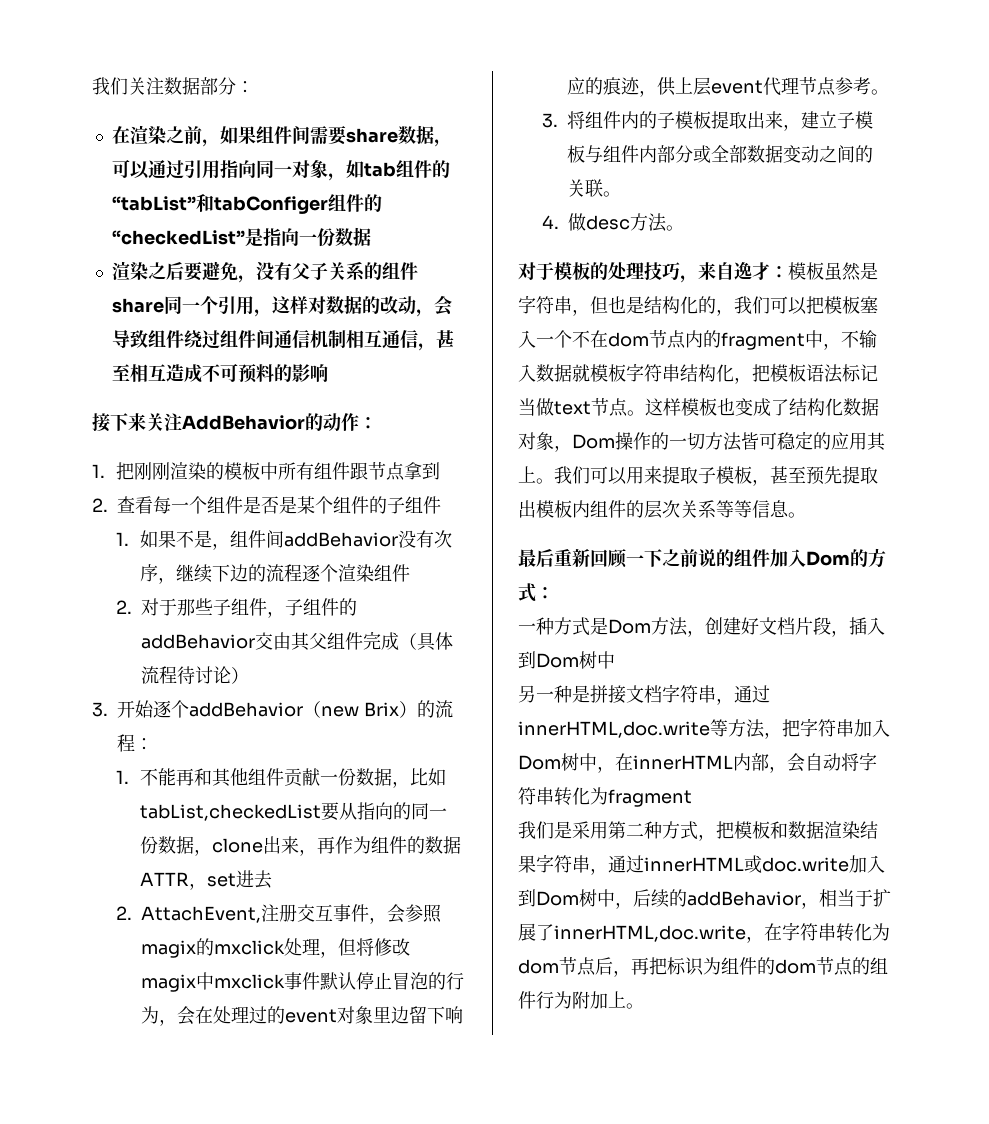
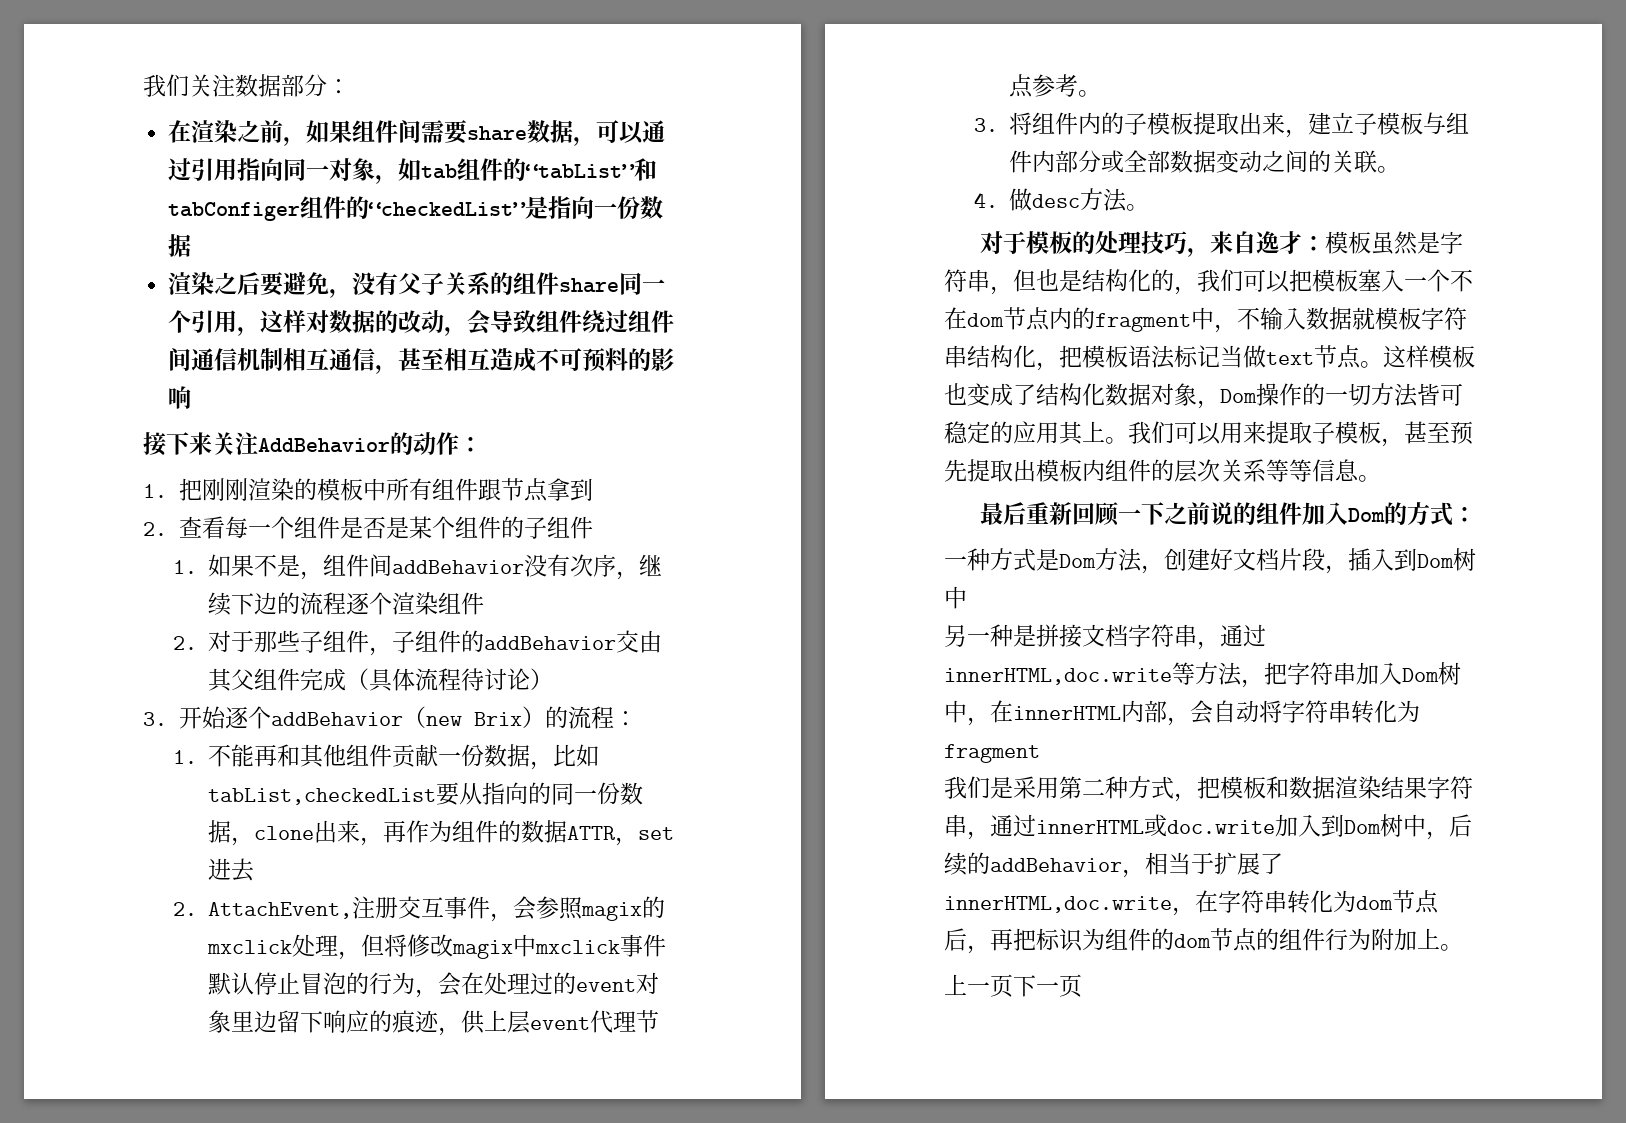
(644, 1006) none -> [944,974,1082,997] // 上一页下一页

